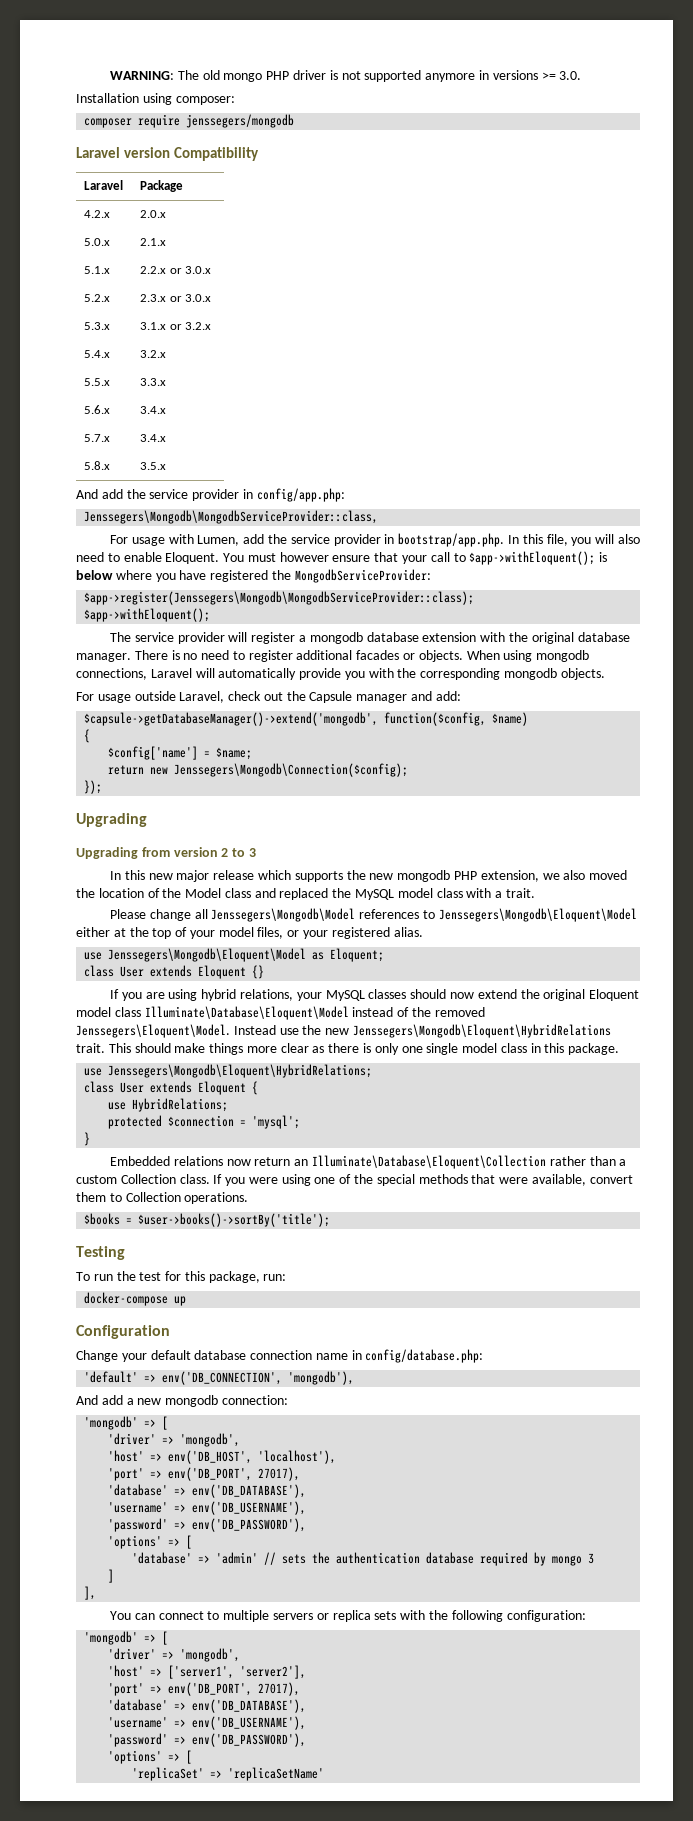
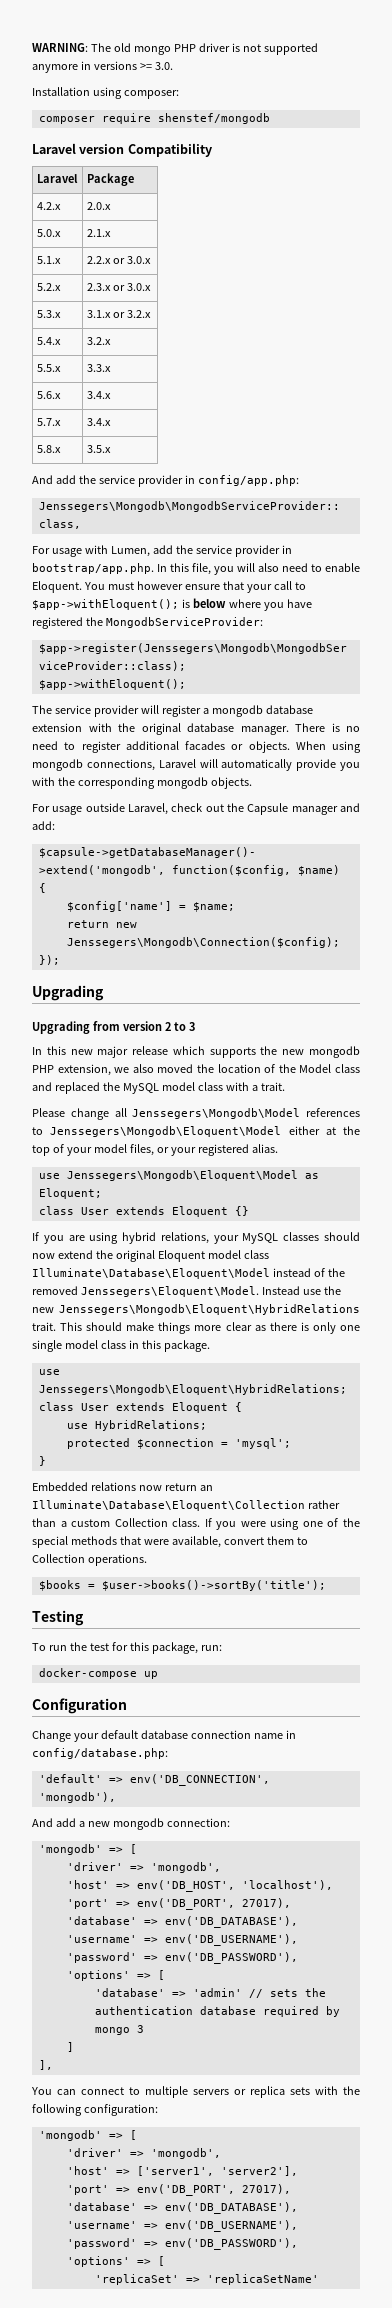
[186,114,295,128] jenssegers/mongodb -> [157,113,270,124] shenstef/mongodb

